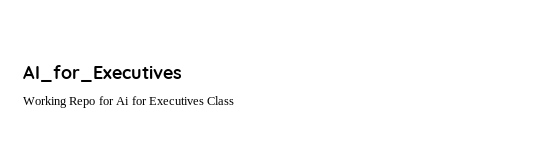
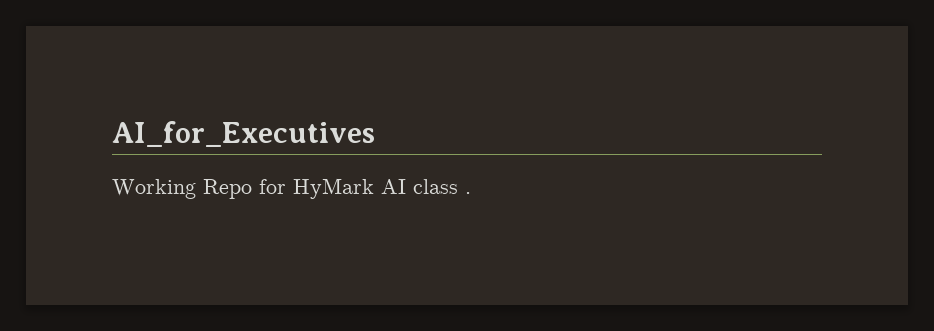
[116,96,235,105] Ai for Executives Class -> [293,178,471,199] HyMark AI class .

